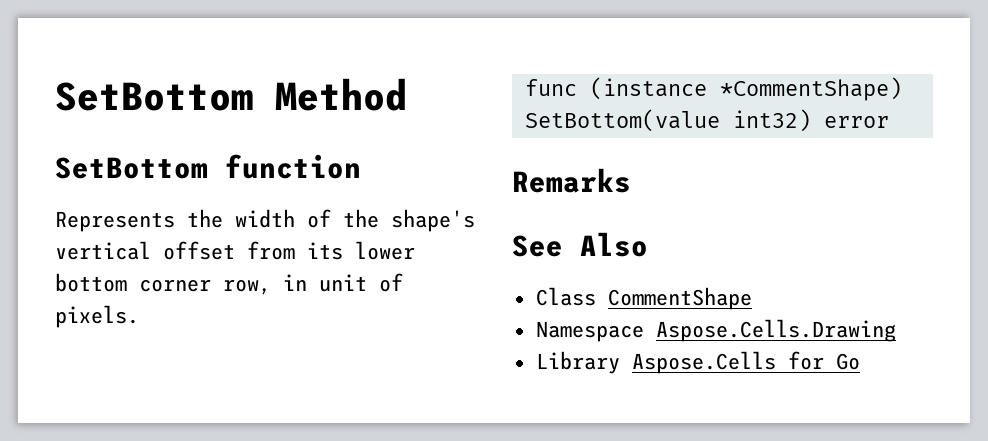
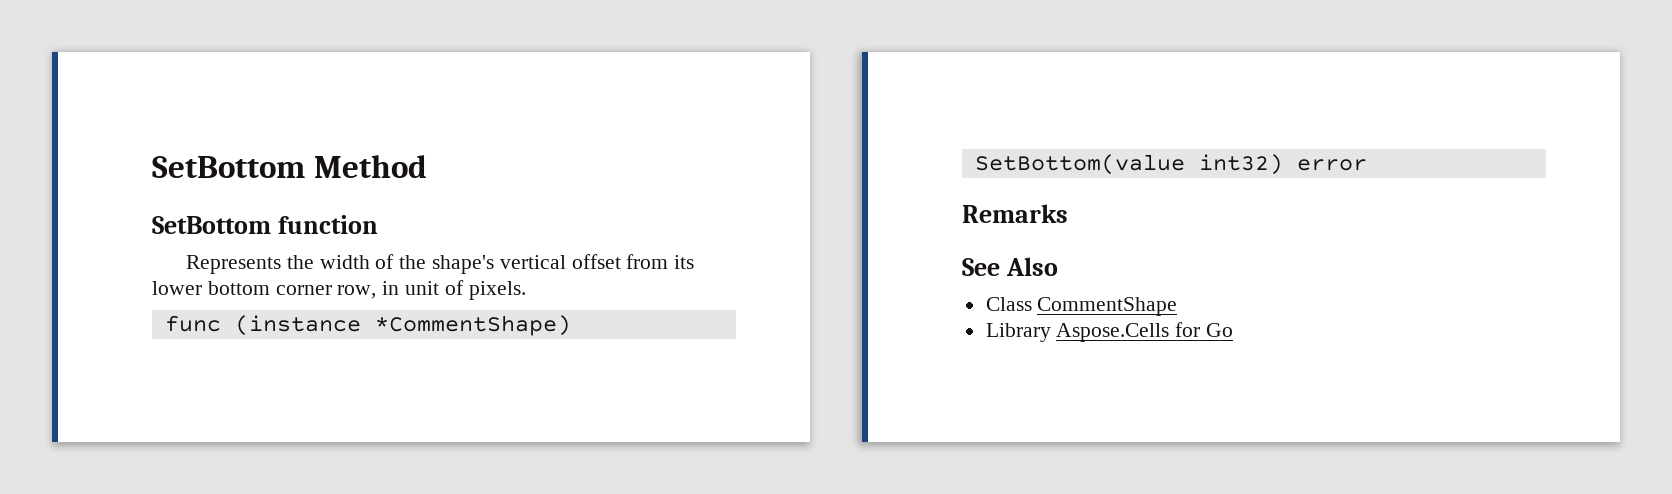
[535,319,896,342] // Namespace Aspose.Cells.Drawing -> (1178, 306) none

